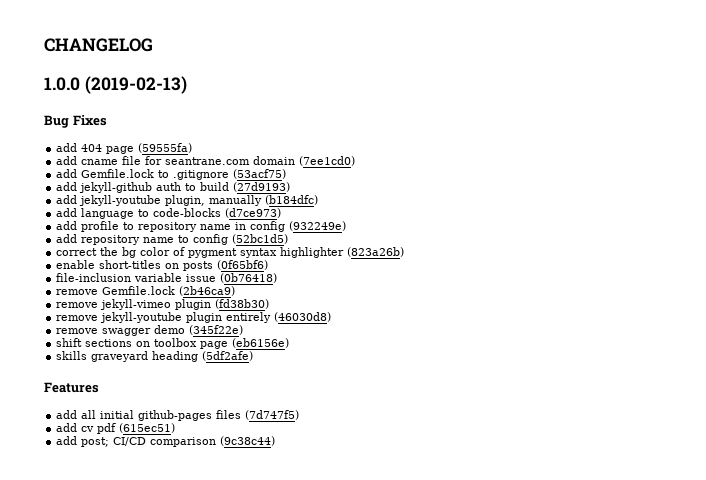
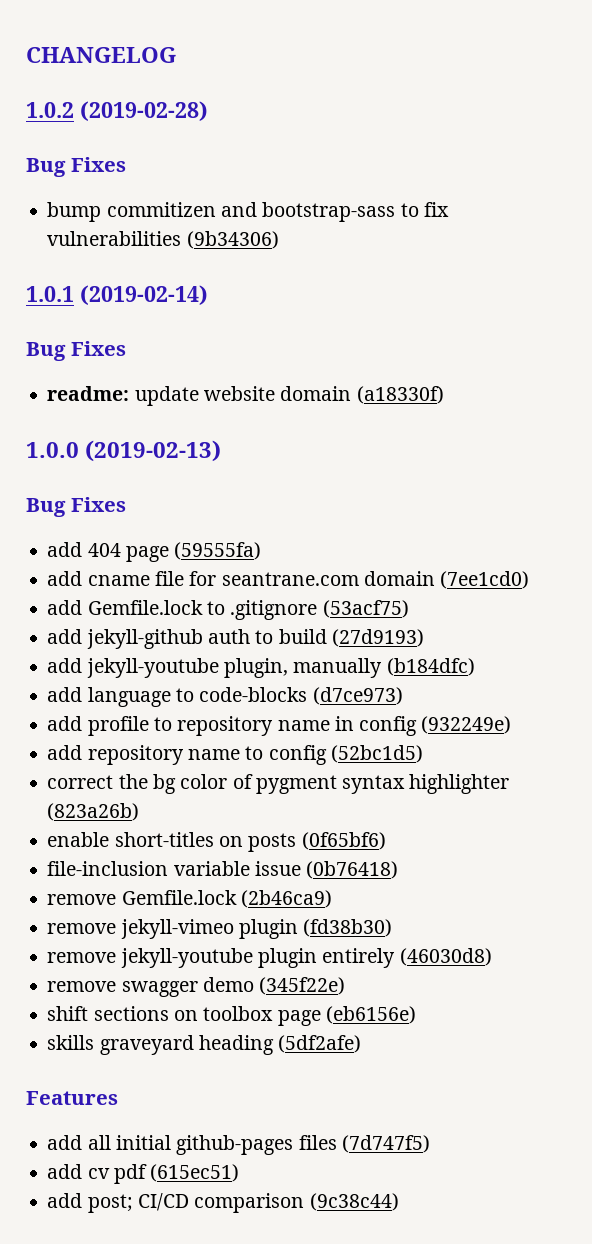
(153, 45) none -> [26,101,208,121] [26,157,126,177] [47,202,449,222] [47,231,279,249] [26,285,208,305] [26,341,126,361] [47,386,444,406] // 1.0.2 (2019-02-28) // Bug Fixes // bump commitizen and bootstrap-sass to fix vulnerabilities (9b34306) // 1.0.1 (2019-02-14) // Bug Fixes // readme: update website domain (a18330f)

